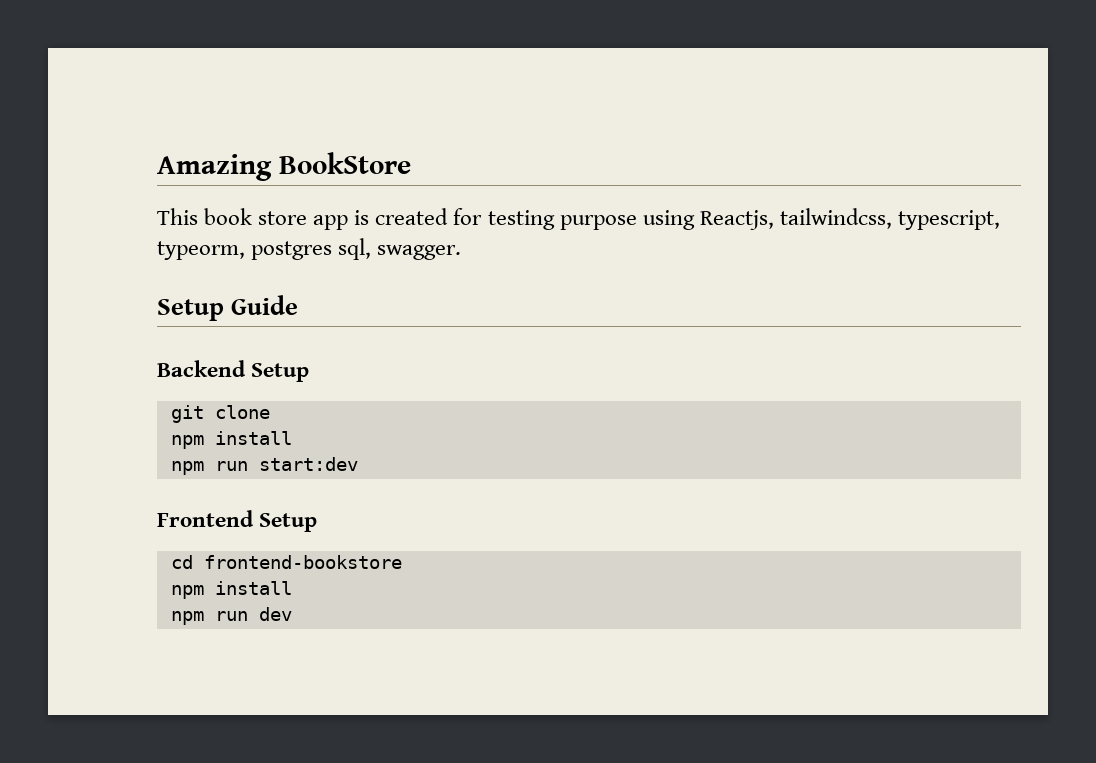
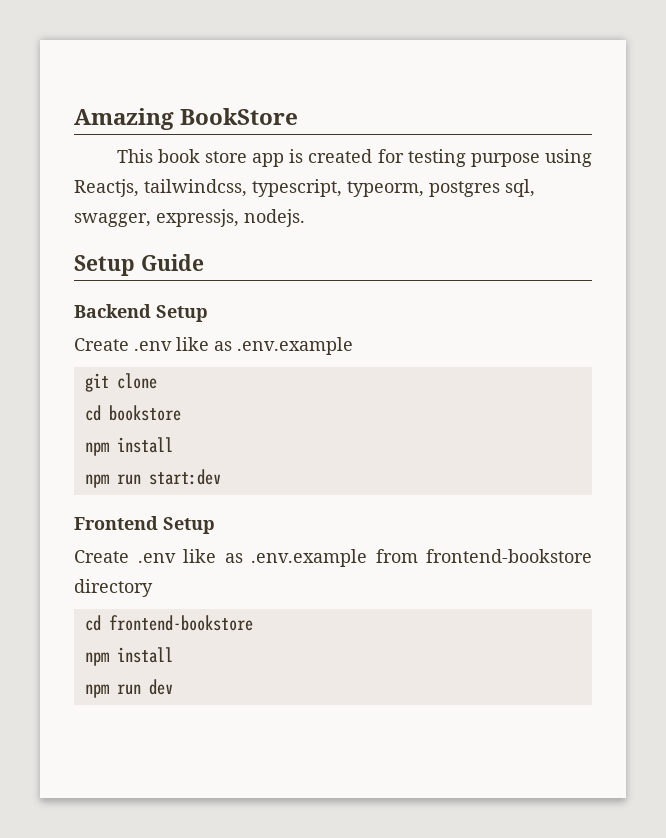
[377,245,462,260] swagger. -> [74,209,305,227] swagger, expressjs, nodejs.
(310, 372) none -> [74,337,353,355] // Create .env like as .env.example
(270, 412) none -> [84,405,181,421] // cd bookstore
(318, 522) none -> [74,549,592,567] [74,579,153,597] // Create .env like as .env.example from frontend-bookstore directory

